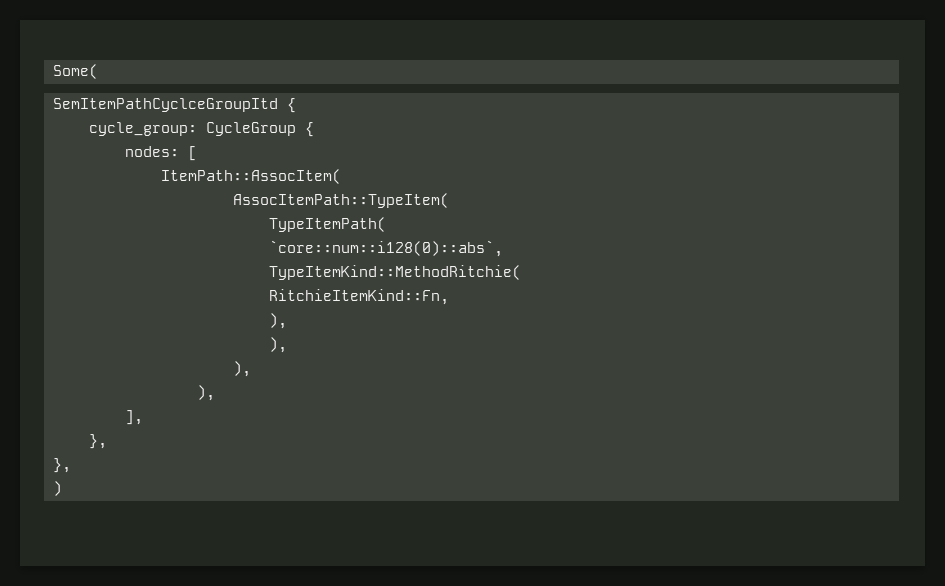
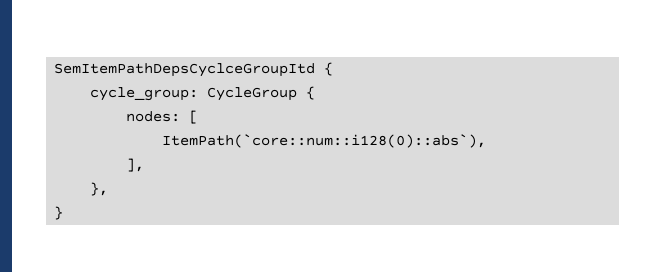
[52,64,98,79] [52,98,278,112] Some( // SemItemPathCyclceGroupItd -> [54,63,316,77] SemItemPathDepsCyclceGroupItd
[160,169,341,184] [232,193,449,208] [268,217,386,232] [268,240,503,257] [268,265,521,280] [268,289,449,305] [268,313,287,329] [268,337,287,353] [232,361,251,377] [196,385,215,401] ItemPath::AssocItem( // AssocItemPath::TypeItem( // TypeItemPath( // `core::num::i128(0)::abs`, // TypeItemKind::MethodRitchie( // RitchieItemKind::Fn, // ), // ), // ), // ), -> [162,134,487,148] ItemPath(`core::num::i128(0)::abs`),
[52,458,71,473] [52,481,62,496] }, // ) -> [54,206,64,220] }

